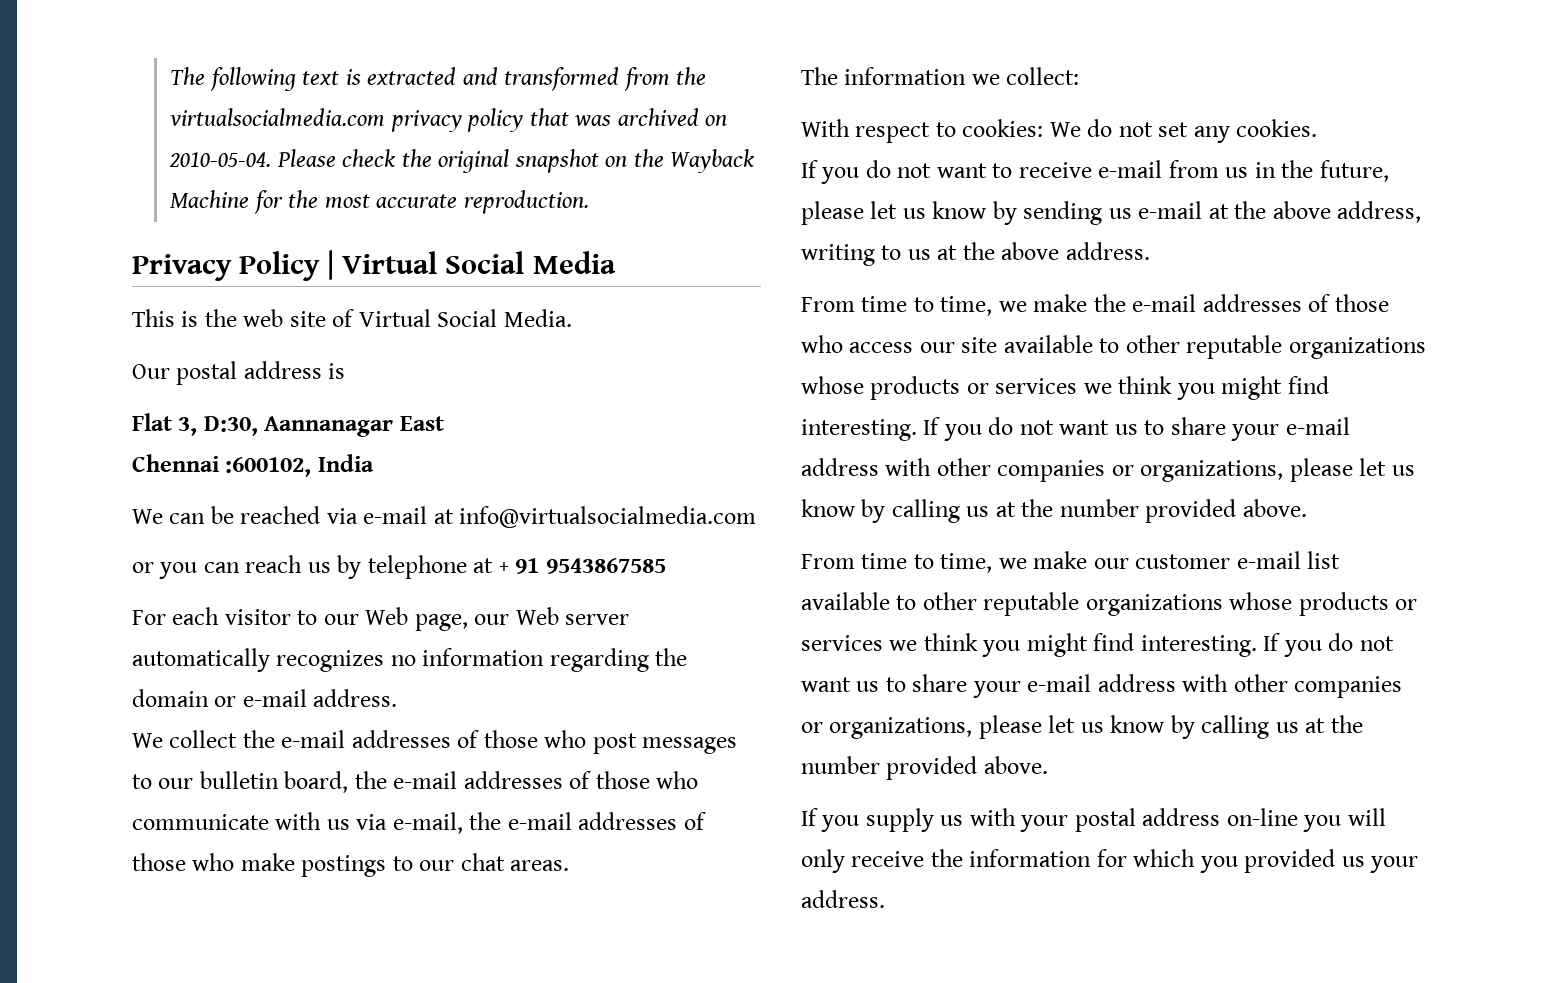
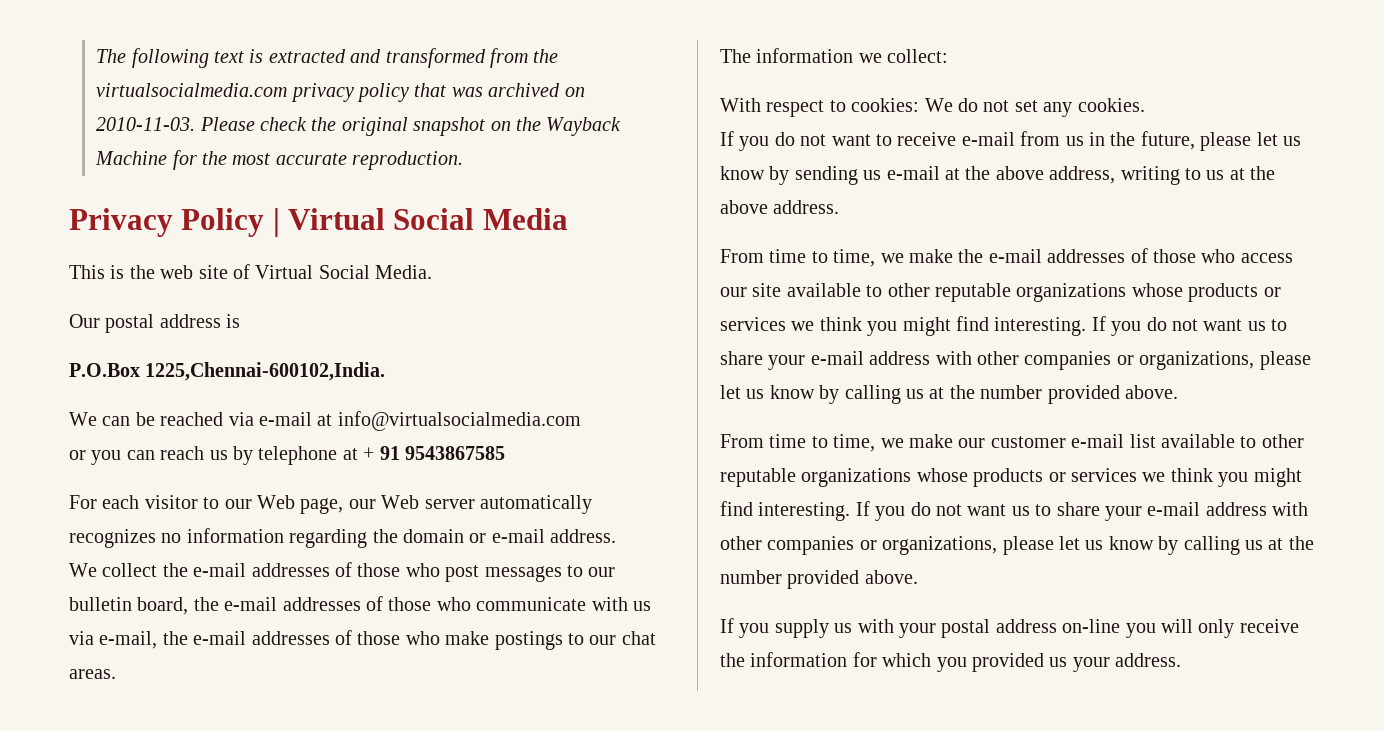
[169,152,272,167] 2010-05-04. -> [96,117,196,131] 2010-11-03.
[132,413,444,437] [132,454,374,477] Flat 3, D:30, Aannanagar East // Chennai :600102, India -> [69,362,386,381] P.O.Box 1225,Chennai-600102,India.

